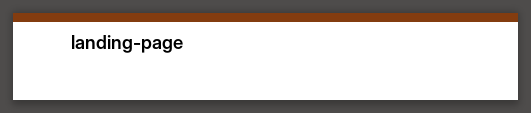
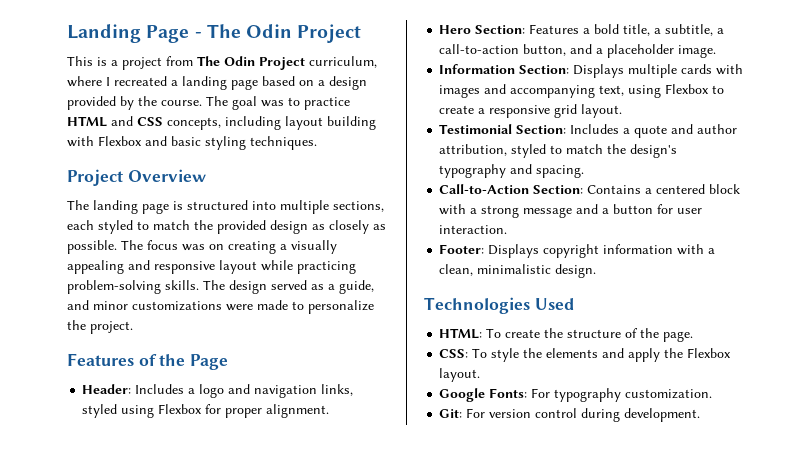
[71,35,183,53] landing-page -> [67,24,362,43] [67,56,377,70] [67,76,367,90] [67,96,350,110] [67,116,376,130] [67,136,317,150] [67,169,206,186] [67,200,384,214] [67,220,386,234] [67,240,337,254] [67,260,356,274] [67,280,374,294] [67,300,374,314] [67,320,133,334] [67,353,229,370] [82,384,354,398] [82,404,330,418] [439,24,725,36] [439,44,717,58] [439,64,744,78] [439,84,725,98] [439,104,623,118] [439,124,738,138] [439,144,678,158] [439,164,585,178] [439,184,741,194] [439,204,703,218] [439,225,508,234] [439,244,716,258] [439,264,597,278] [424,297,574,314] [439,328,694,342] [439,348,732,362] [439,368,481,382] [439,388,713,402] [439,408,701,422] Landing Page - The Odin Project // This is a project from The Odin Project curriculum, where I recreated a landing page based on a design provided by the course. The goal was to practice HTML and CSS concepts, including layout building with Flexbox and basic styling techniques. // Project Overview // The landing page is structured into multiple sections, each styled to match the provided design as closely as possible. The focus was on creating a visually appealing and responsive layout while practicing problem-solving skills. The design served as a guide, and minor customizations were made to personalize the project. // Features of the Page // Header: Includes a logo and navigation links, styled using Flexbox for proper alignment. // Hero Section: Features a bold title, a subtitle, a call-to-action button, and a placeholder image. // Information Section: Displays multiple cards with images and accompanying text, using Flexbox to create a responsive grid layout. // Testimonial Section: Includes a quote and author attribution, styled to match the design's typography and spacing. // Call-to-Action Section: Contains a centered block with a strong message and a button for user interaction. // Footer: Displays copyright information with a clean, minimalistic design. // Technologies Used // HTML: To create the structure of the page. // CSS: To style the elements and apply the Flexbox layout. // Google Fonts: For typography customization. // Git: For version control during development.

